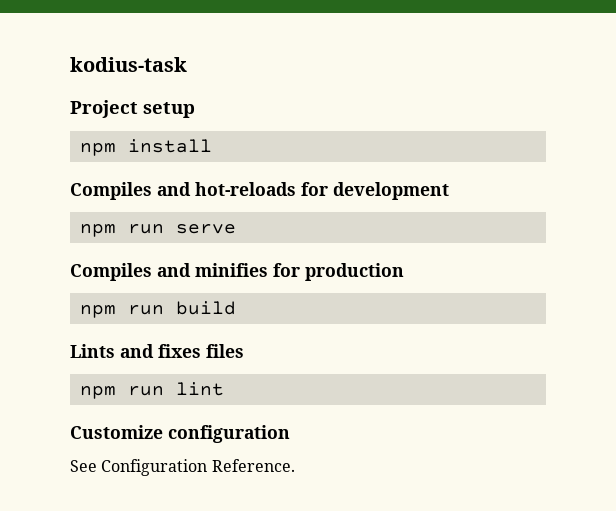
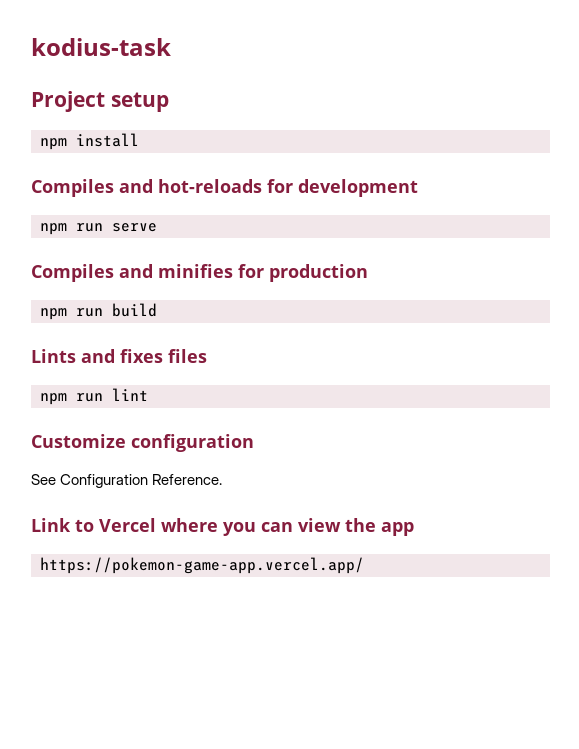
(295, 465) none -> [31,518,414,536] [40,557,364,574] // Link to Vercel where you can view the app // https://pokemon-game-app.vercel.app/

